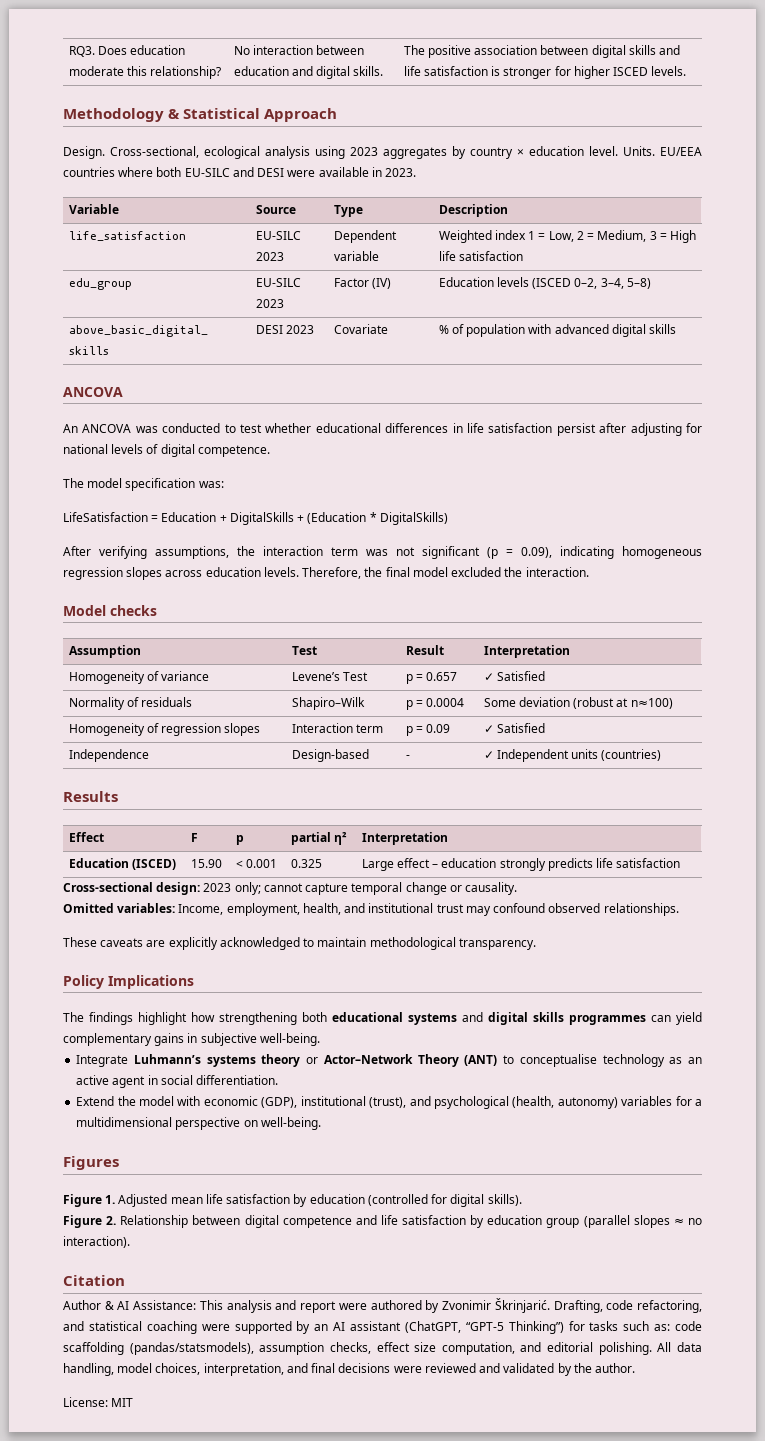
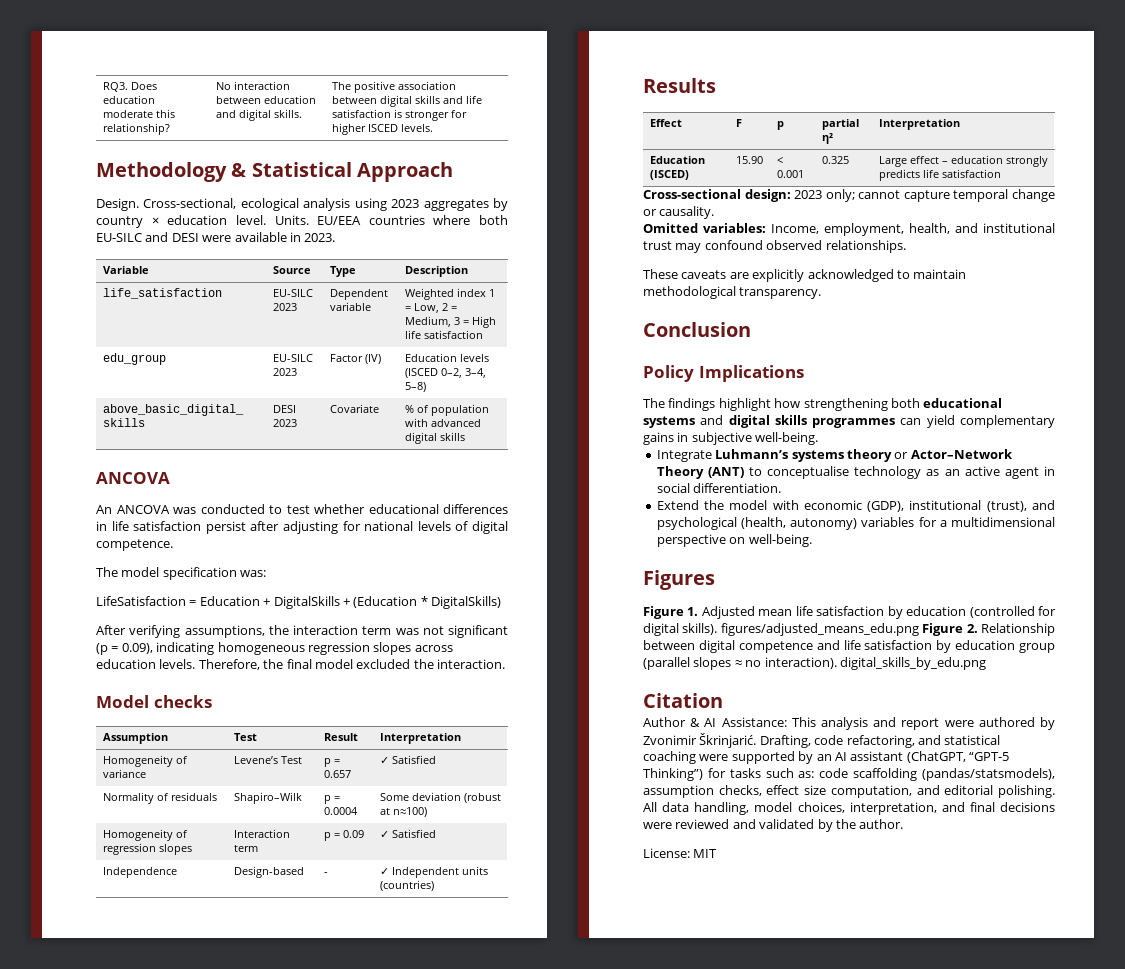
(536, 944) none -> [643,322,751,337] // Conclusion
(522, 1200) // -> [720,623,919,636] figures/adjusted_means_edu.png
(130, 1242) none -> [839,657,986,670] digital_skills_by_edu.png

